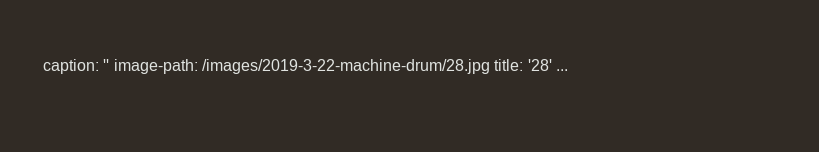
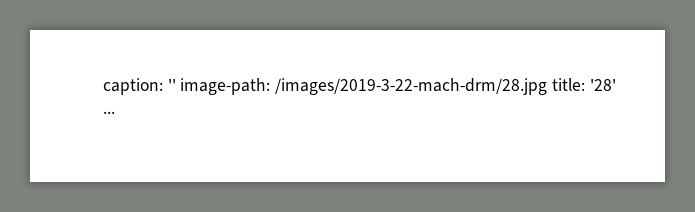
[201,59,490,74] /images/2019-3-22-machine-drum/28.jpg -> [275,78,548,95] /images/2019-3-22-mach-drm/28.jpg

